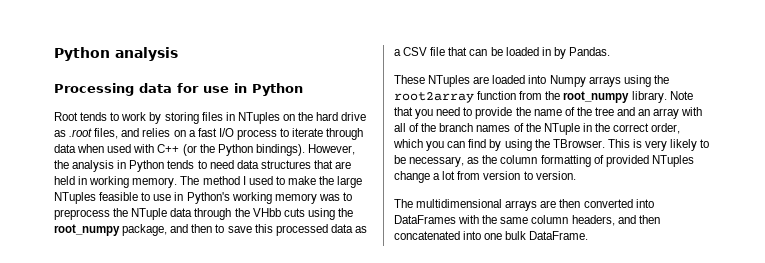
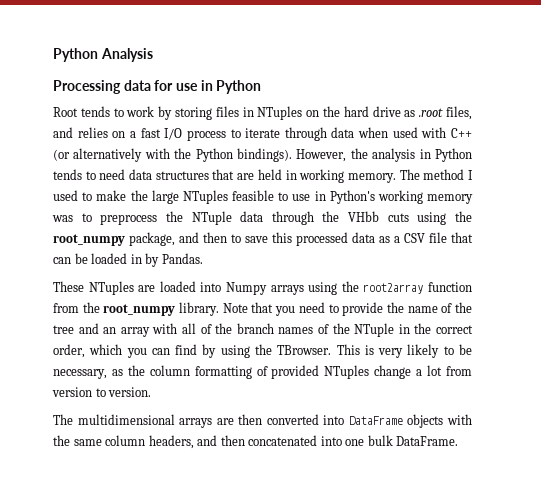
[54,47,178,61] Python analysis -> [53,48,153,62] Python Analysis
(197, 150) none -> [73,148,170,162] alternatively with
[394,215,456,224] DataFrames -> [348,414,444,428] DataFrame objects

